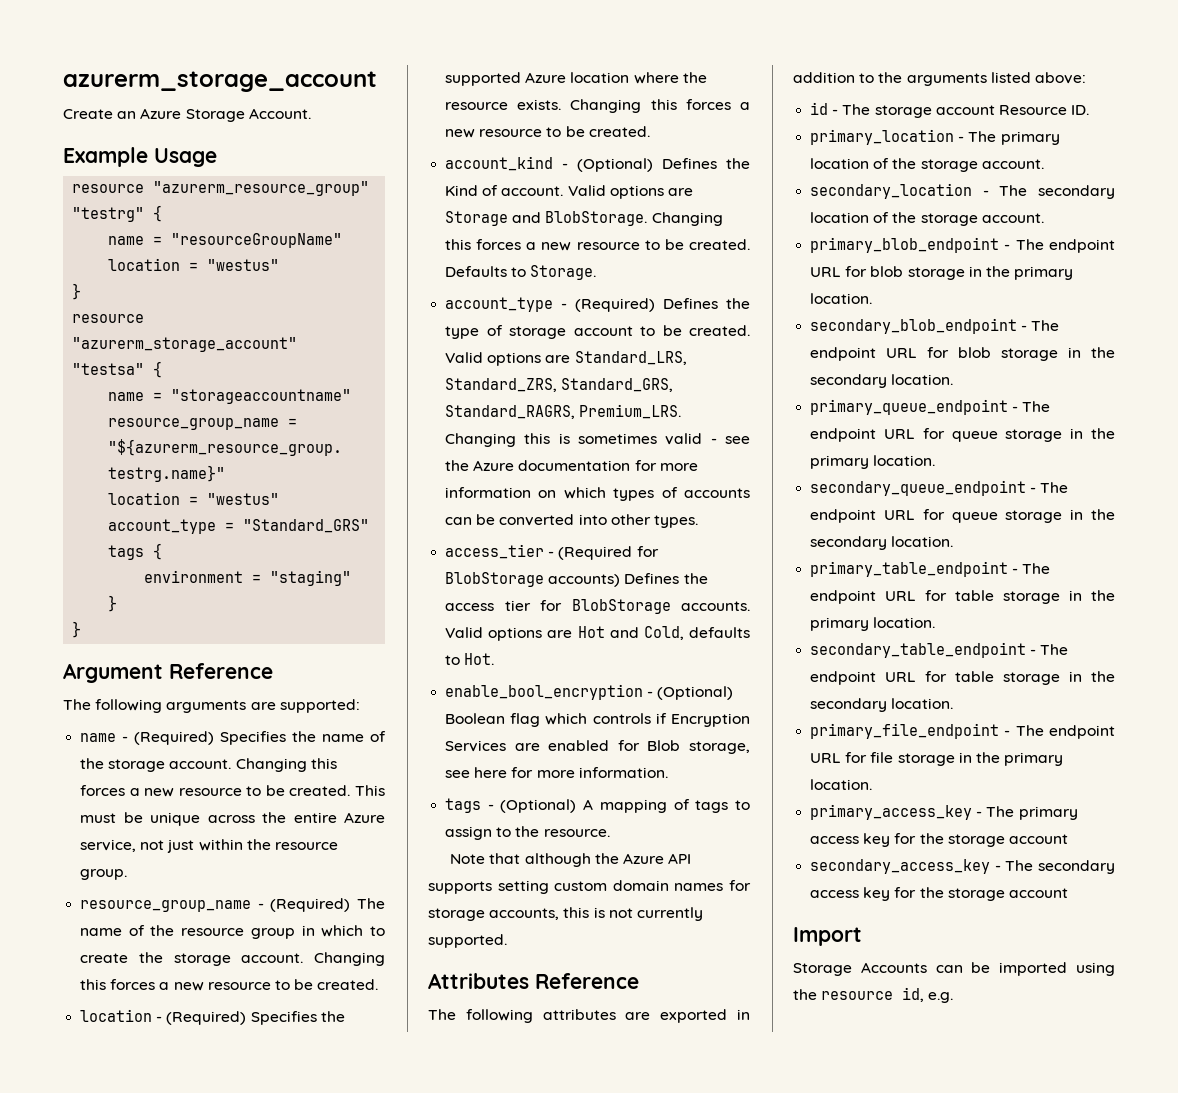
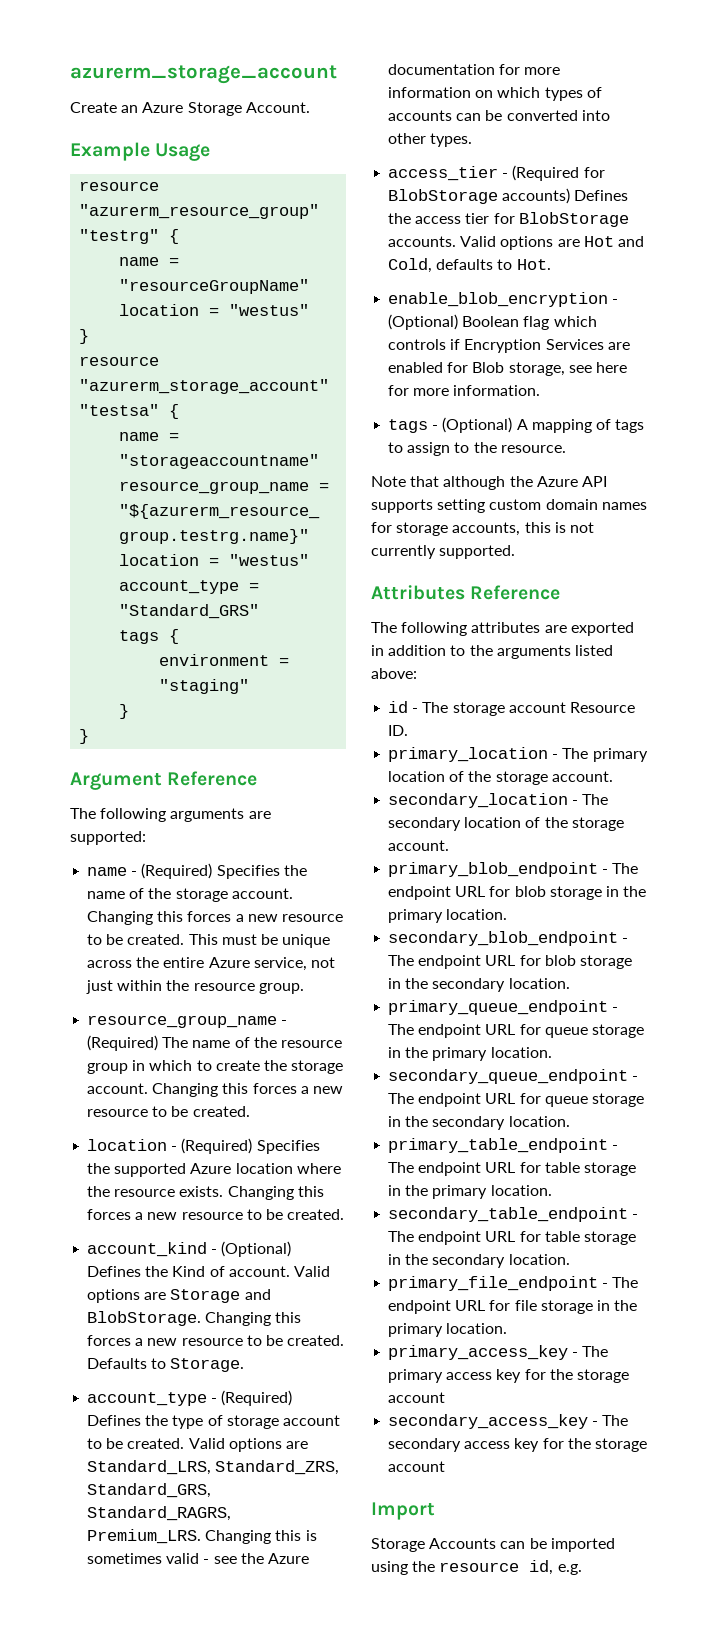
[445,684,644,700] enable_bool_encryption -> [388,292,609,307] enable_blob_encryption

